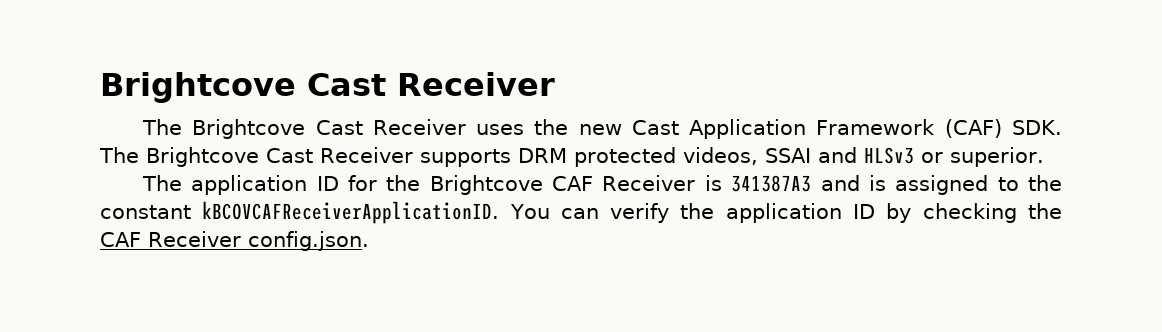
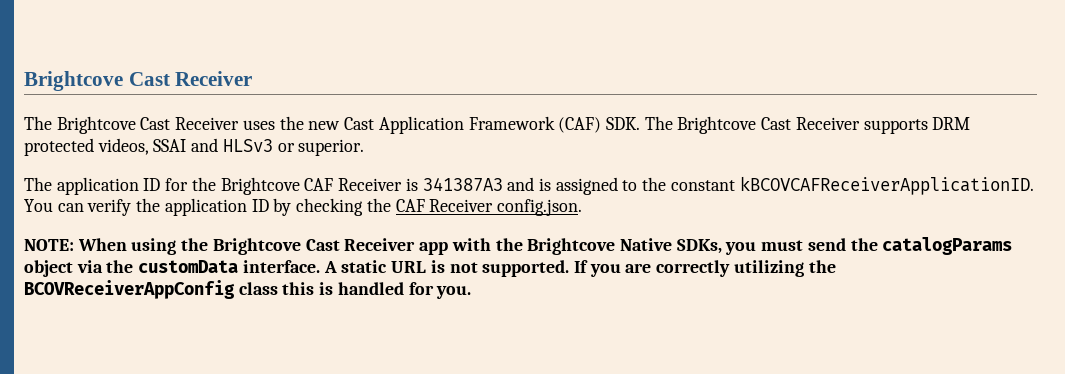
(369, 241) none -> [24,237,1013,255] [24,260,836,277] [24,280,472,299] // NOTE: When using the Brightcove Cast Receiver app with the Brightcove Native SDKs, you must send the catalogParams object via the customData interface. A static URL is not supported. If you are correctly utilizing the BCOVReceiverAppConfig class this is handled for you.

